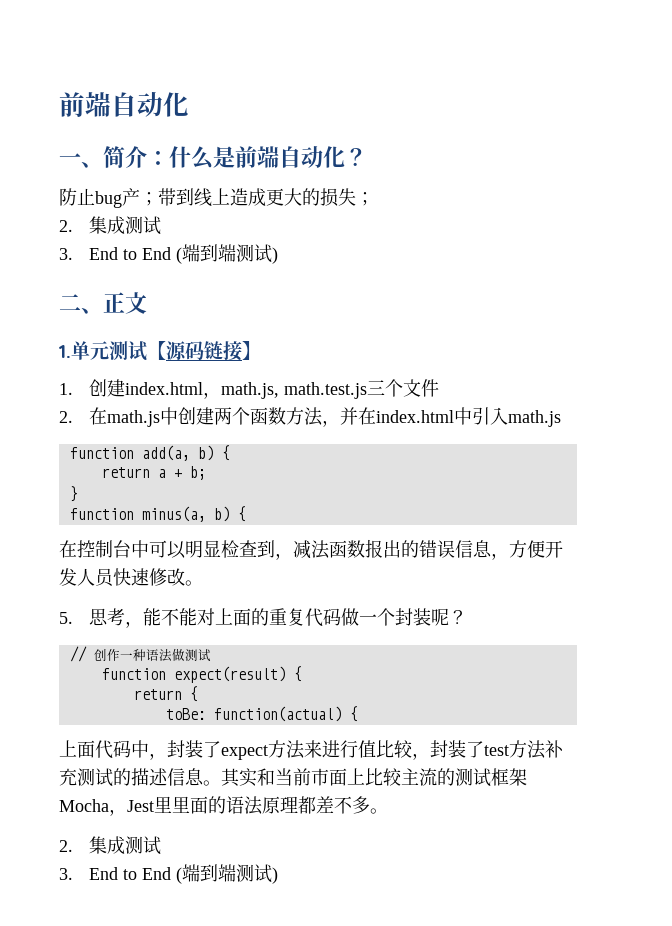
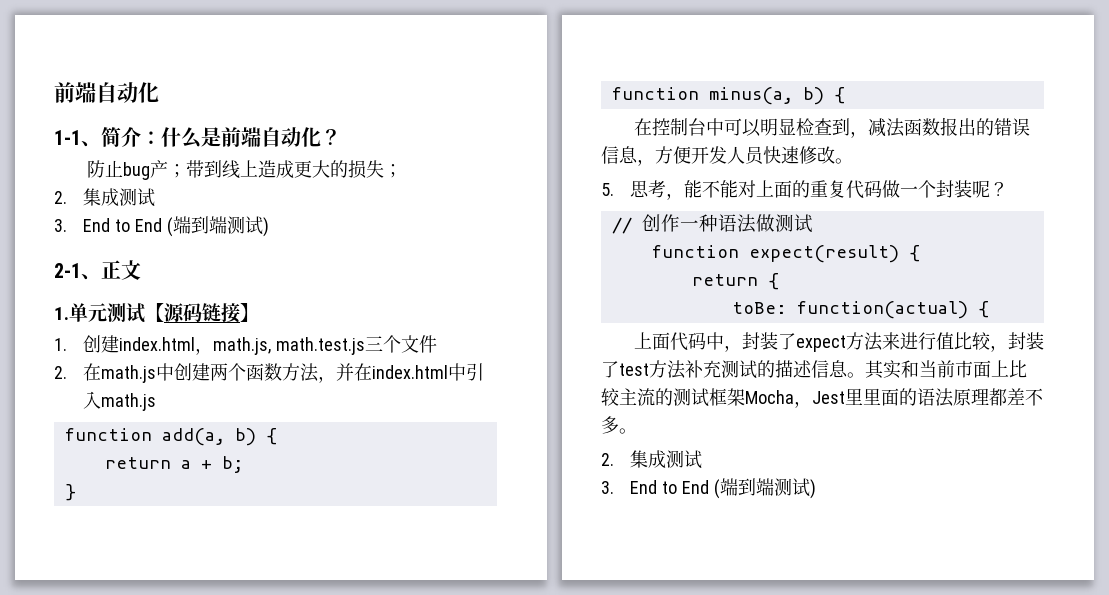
[59,153,81,165] 一 -> [54,130,81,145] 1-1
[59,294,81,311] 二 -> [54,263,81,278] 2-1

